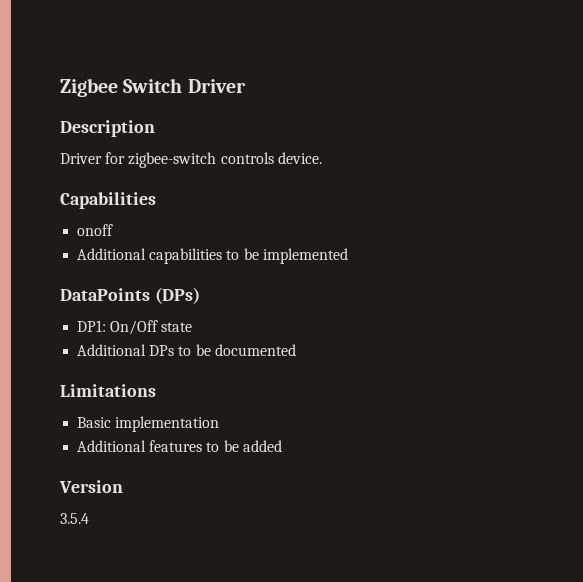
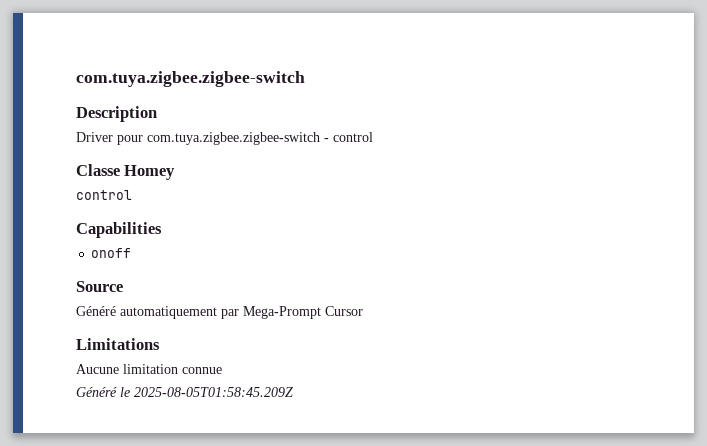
[60,78,246,97] Zigbee Switch Driver -> [76,71,305,87] com.tuya.zigbee.zigbee-switch
[105,152,322,168] [60,192,156,209] [77,224,114,236] [77,248,348,264] [60,287,200,304] [77,320,193,335] [77,344,296,356] [60,384,156,397] [77,416,220,432] [77,440,282,452] [59,480,123,493] [60,513,89,524] for zigbee-switch controls device. // Capabilities // onoff // Additional capabilities to be implemented // DataPoints (DPs) // DP1: On/Off state // Additional DPs to be documented // Limitations // Basic implementation // Additional features to be added // Version // 3.5.4 -> [117,132,373,145] [76,164,176,180] [76,190,132,200] [76,222,162,238] [91,248,132,258] [76,281,123,292] [76,306,363,319] [76,338,160,350] [76,364,222,374] [76,387,293,397] pour com.tuya.zigbee.zigbee-switch - control // Classe Homey // control // Capabilities // onoff // Source // Généré automatiquement par Mega-Prompt Cursor // Limitations // Aucune limitation connue // Généré le 2025-08-05T01:58:45.209Z

